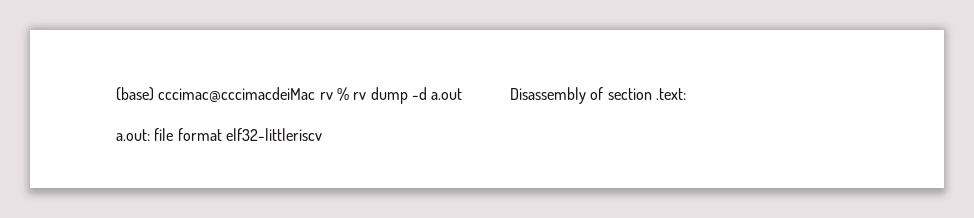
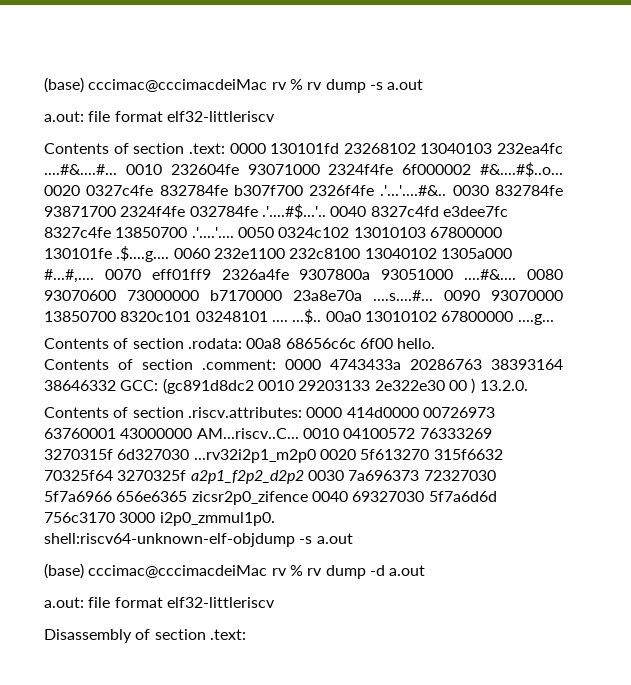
[116,87,408,104] (base) cccimac@cccimacdeiMac rv % rv dump -> [44,77,424,93] [44,111,275,122] [44,143,563,154] [44,162,563,177] [44,185,563,196] [44,204,508,219] [44,227,502,238] [44,246,512,262] [44,269,563,283] [44,290,563,301] [44,309,554,325] [44,338,436,349] [44,359,563,370] [44,378,528,394] [44,407,495,418] [44,428,492,439] [44,449,503,463] [44,470,496,484] [44,491,497,505] [44,512,275,526] [44,533,353,547] [44,563,366,579] (base) cccimac@cccimacdeiMac rv % rv dump -s a.out // a.out: file format elf32-littleriscv // Contents of section .text: 0000 130101fd 23268102 13040103 232ea4fc ....#&....#... 0010 232604fe 93071000 2324f4fe 6f000002 #&....#$..o... 0020 0327c4fe 832784fe b307f700 2326f4fe .'...'....#&.. 0030 832784fe 93871700 2324f4fe 032784fe .'....#$...'.. 0040 8327c4fd e3dee7fc 8327c4fe 13850700 .'....'.... 0050 0324c102 13010103 67800000 130101fe .$....g.... 0060 232e1100 232c8100 13040102 1305a000 #...#,.... 0070 eff01ff9 2326a4fe 9307800a 93051000 ....#&.... 0080 93070600 73000000 b7170000 23a8e70a ....s....#... 0090 93070000 13850700 8320c101 03248101 .... ...$.. 00a0 13010102 67800000 ....g... // Contents of section .rodata: 00a8 68656c6c 6f00 hello. // Contents of section .comment: 0000 4743433a 20286763 38393164 38646332 GCC: (gc891d8dc2 0010 29203133 2e322e30 00 ) 13.2.0. // Contents of section .riscv.attributes: 0000 414d0000 00726973 63760001 43000000 AM...riscv..C... 0010 04100572 76333269 3270315f 6d327030 ...rv32i2p1_m2p0 0020 5f613270 315f6632 70325f64 3270325f a2p1_f2p2_d2p2 0030 7a696373 72327030 5f7a6966 656e6365 zicsr2p0_zifence 0040 69327030 5f7a6d6d 756c3170 3000 i2p0_zmmul1p0. // shell:riscv64-unknown-elf-objdump -s a.out // (base) cccimac@cccimacdeiMac rv % rv dump

